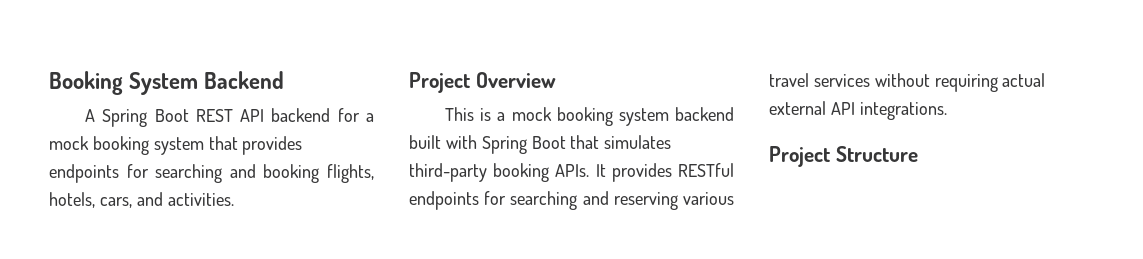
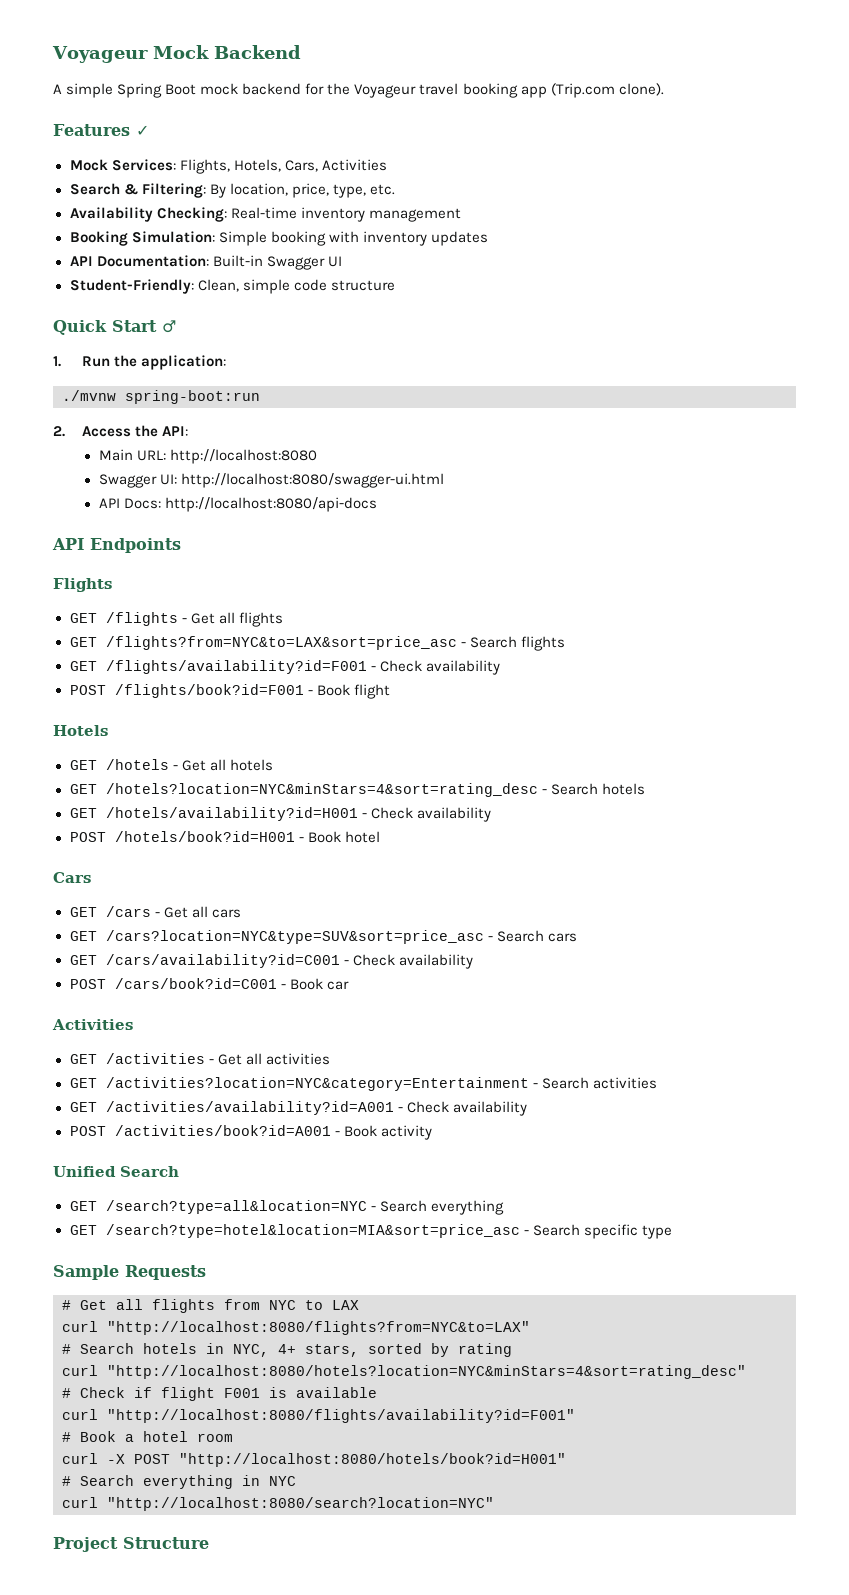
[49,71,199,95] Booking System -> [52,45,209,63] Voyageur Mock
[102,108,374,127] [49,136,303,155] [49,164,374,183] [49,192,234,208] [409,72,556,93] [445,107,734,126] [409,135,672,154] [409,163,734,182] [409,191,734,210] [769,73,1046,92] [769,101,947,120] Spring Boot REST API backend for a mock booking system that provides endpoints for searching and booking flights, hotels, cars, and activities. // Project Overview // This is a mock booking system backend built with Spring Boot that simulates third-party booking APIs. It provides RESTful endpoints for searching and reserving various travel services without requiring actual external API integrations. -> [66,83,664,98] [53,124,149,136] [69,159,387,174] [69,183,395,198] [69,207,461,222] [69,231,488,246] [69,255,342,270] [69,279,395,294] [53,320,176,335] [53,355,227,370] [62,390,260,404] [53,425,189,437] [98,449,317,464] [98,473,444,488] [98,497,377,512] [52,538,181,553] [53,578,112,592] [69,612,283,627] [69,636,565,651] [69,660,500,675] [69,684,390,699] [53,725,108,736] [69,759,273,771] [69,783,645,797] [69,807,491,822] [69,831,380,843] [53,872,91,883] [69,906,241,918] [69,930,577,944] [69,954,473,969] [69,978,349,990] [52,1019,133,1030] [69,1053,330,1065] [69,1077,657,1091] [69,1101,527,1116] [69,1125,432,1140] [53,1166,179,1177] [69,1200,504,1215] [69,1224,672,1239] [53,1265,206,1280] [62,1299,359,1313] [62,1321,530,1335] [62,1343,512,1357] [62,1365,746,1379] [62,1387,377,1401] [62,1409,575,1423] [62,1431,233,1442] [62,1453,566,1467] [62,1475,296,1489] [62,1497,494,1511] simple Spring Boot mock backend for the Voyageur travel booking app (Trip.com clone). // Features ✓ // Mock Services: Flights, Hotels, Cars, Activities // Search & Filtering: By location, price, type, etc. // Availability Checking: Real-time inventory management // Booking Simulation: Simple booking with inventory updates // API Documentation: Built-in Swagger UI // Student-Friendly: Clean, simple code structure // Quick Start ♂ // 1. Run the application: // ./mvnw spring-boot:run // 2. Access the API: // Main URL: http://localhost:8080 // Swagger UI: http://localhost:8080/swagger-ui.html // API Docs: http://localhost:8080/api-docs // API Endpoints // Flights // GET /flights - Get all flights // GET /flights?from=NYC&to=LAX&sort=price_asc - Search flights // GET /flights/availability?id=F001 - Check availability // POST /flights/book?id=F001 - Book flight // Hotels // GET /hotels - Get all hotels // GET /hotels?location=NYC&minStars=4&sort=rating_desc - Search hotels // GET /hotels/availability?id=H001 - Check availability // POST /hotels/book?id=H001 - Book hotel // Cars // GET /cars - Get all cars // GET /cars?location=NYC&type=SUV&sort=price_asc - Search cars // GET /cars/availability?id=C001 - Check availability // POST /cars/book?id=C001 - Book car // Activities // GET /activities - Get all activities // GET /activities?location=NYC&category=Entertainment - Search activities // GET /activities/availability?id=A001 - Check availability // POST /activities/book?id=A001 - Book activity // Unified Search // GET /search?type=all&location=NYC - Search everything // GET /search?type=hotel&location=MIA&sort=price_asc - Search specific type // Sample Requests // # Get all flights from NYC to LAX // curl "http://localhost:8080/flights?from=NYC&to=LAX" // # Search hotels in NYC, 4+ stars, sorted by rating // curl "http://localhost:8080/hotels?location=NYC&minStars=4&sort=rating_desc" // # Check if flight F001 is available // curl "http://localhost:8080/flights/availability?id=F001" // # Book a hotel room // curl -X POST "http://localhost:8080/hotels/book?id=H001" // # Search everything in NYC // curl "http://localhost:8080/search?location=NYC"

